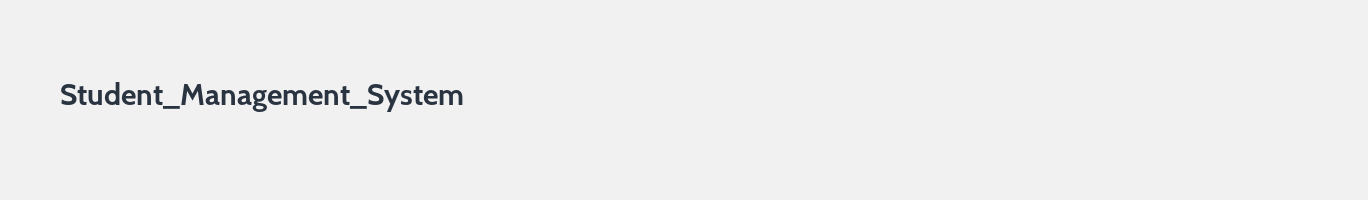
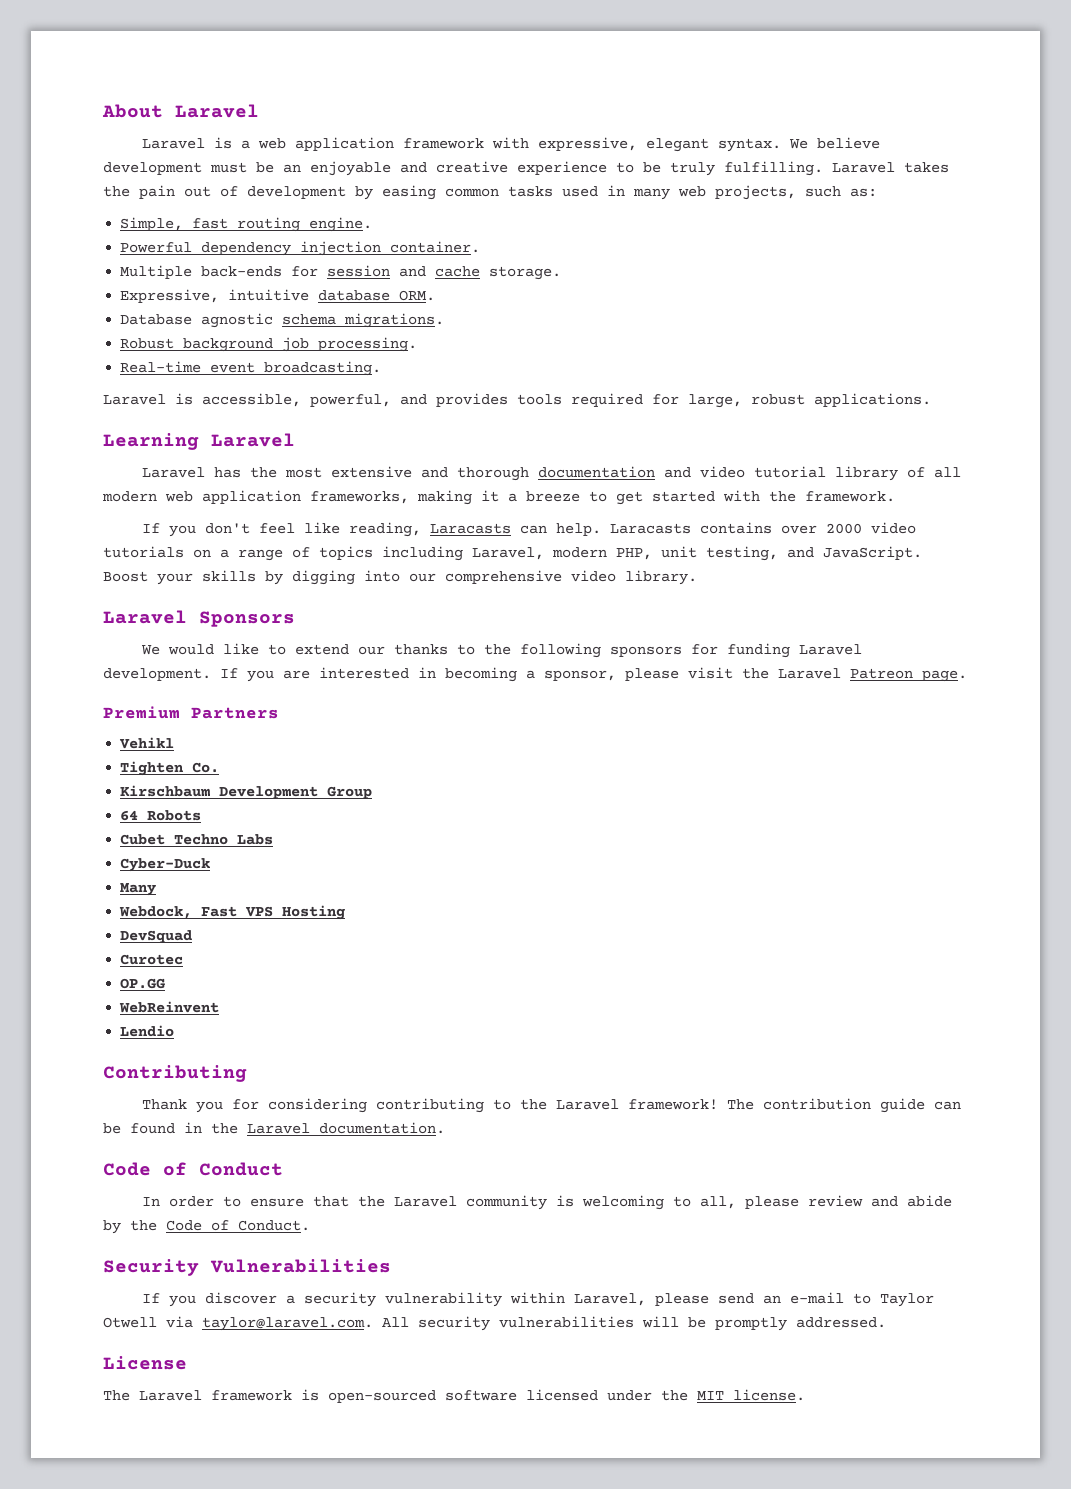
[60,82,464,112] Student_Management_System -> [102,104,259,118] [142,137,881,152] [103,161,949,176] [103,185,877,200] [120,217,373,232] [120,241,481,256] [120,265,562,280] [120,289,436,303] [120,313,445,328] [120,337,418,352] [120,361,382,376] [103,393,931,408] [103,433,295,450] [142,466,962,481] [102,490,895,505] [142,522,917,537] [103,546,922,561] [103,570,697,585] [103,610,295,627] [141,643,863,658] [103,667,967,682] [103,706,279,719] [119,737,175,749] [120,761,220,776] [120,785,373,799] [120,810,202,821] [120,834,274,845] [120,858,211,872] [120,883,157,896] [119,905,346,920] [120,930,193,943] [120,954,184,965] [120,978,166,989] [119,1001,220,1013] [120,1025,175,1037] [103,1065,247,1082] [142,1098,962,1113] [103,1122,445,1134] [103,1162,283,1176] [142,1195,953,1210] [103,1220,310,1234] [103,1259,391,1276] [142,1292,935,1307] [103,1316,886,1331] [103,1356,187,1370] [103,1389,805,1403] About Laravel // Laravel is a web application framework with expressive, elegant syntax. We believe development must be an enjoyable and creative experience to be truly fulfilling. Laravel takes the pain out of development by easing common tasks used in many web projects, such as: // Simple, fast routing engine. // Powerful dependency injection container. // Multiple back-ends for session and cache storage. // Expressive, intuitive database ORM. // Database agnostic schema migrations. // Robust background job processing. // Real-time event broadcasting. // Laravel is accessible, powerful, and provides tools required for large, robust applications. // Learning Laravel // Laravel has the most extensive and thorough documentation and video tutorial library of all modern web application frameworks, making it a breeze to get started with the framework. // If you don't feel like reading, Laracasts can help. Laracasts contains over 2000 video tutorials on a range of topics including Laravel, modern PHP, unit testing, and JavaScript. Boost your skills by digging into our comprehensive video library. // Laravel Sponsors // We would like to extend our thanks to the following sponsors for funding Laravel development. If you are interested in becoming a sponsor, please visit the Laravel Patreon page. // Premium Partners // Vehikl // Tighten Co. // Kirschbaum Development Group // 64 Robots // Cubet Techno Labs // Cyber-Duck // Many // Webdock, Fast VPS Hosting // DevSquad // Curotec // OP.GG // WebReinvent // Lendio // Contributing // Thank you for considering contributing to the Laravel framework! The contribution guide can be found in the Laravel documentation. // Code of Conduct // In order to ensure that the Laravel community is welcoming to all, please review and abide by the Code of Conduct. // Security Vulnerabilities // If you discover a security vulnerability within Laravel, please send an e-mail to Taylor Otwell via taylor@laravel.com. All security vulnerabilities will be promptly addressed. // License // The Laravel framework is open-sourced software licensed under the MIT license.

